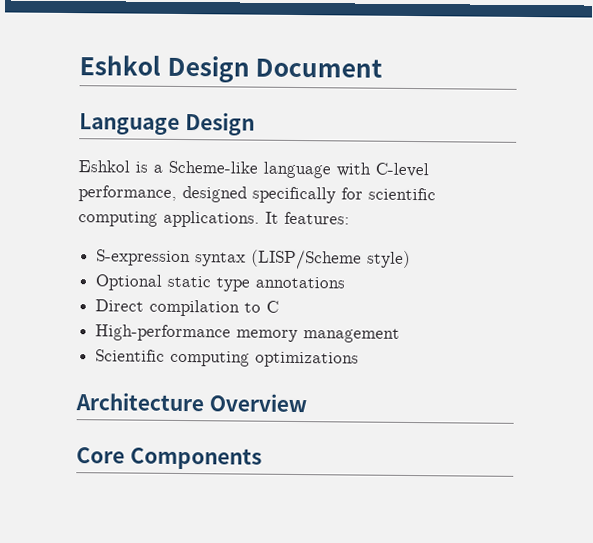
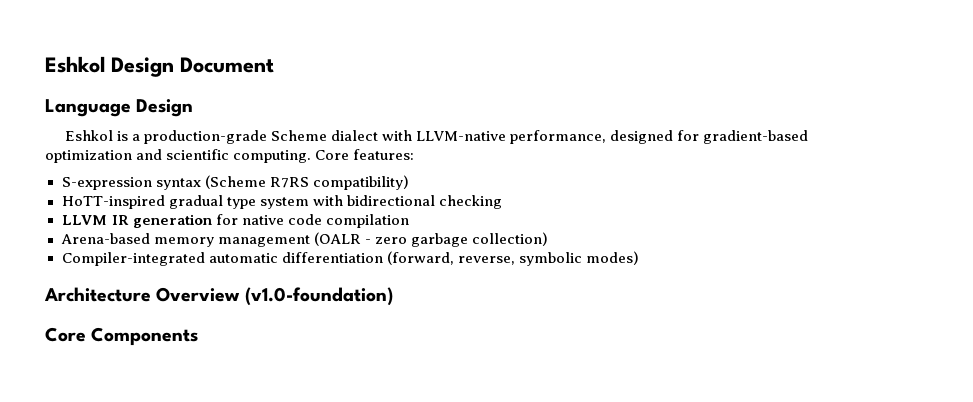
[168,160,429,179] [78,185,436,204] [78,210,350,228] [96,249,412,270] [95,274,346,292] [95,299,280,317] [95,324,401,343] [95,349,360,368] Scheme-like language with C-level performance, designed specifically for scientific computing applications. It features: // S-expression syntax (LISP/Scheme style) // Optional static type annotations // Direct compilation to C // High-performance memory management // Scientific computing optimizations -> [143,130,809,144] [45,149,415,163] [61,175,409,190] [61,195,502,209] [61,214,409,228] [60,232,548,247] [61,251,639,266] production-grade Scheme dialect with LLVM-native performance, designed for gradient-based optimization and scientific computing. Core features: // S-expression syntax (Scheme R7RS compatibility) // HoTT-inspired gradual type system with bidirectional checking // LLVM IR generation for native code compilation // Arena-based memory management (OALR - zero garbage collection) // Compiler-integrated automatic differentiation (forward, reverse, symbolic modes)
(307, 403) none -> [244,287,393,306] (v1.0-foundation)

